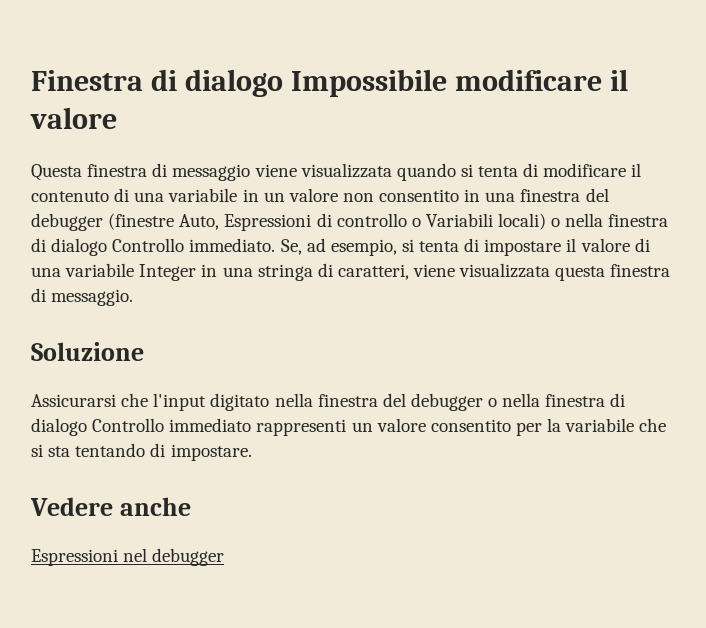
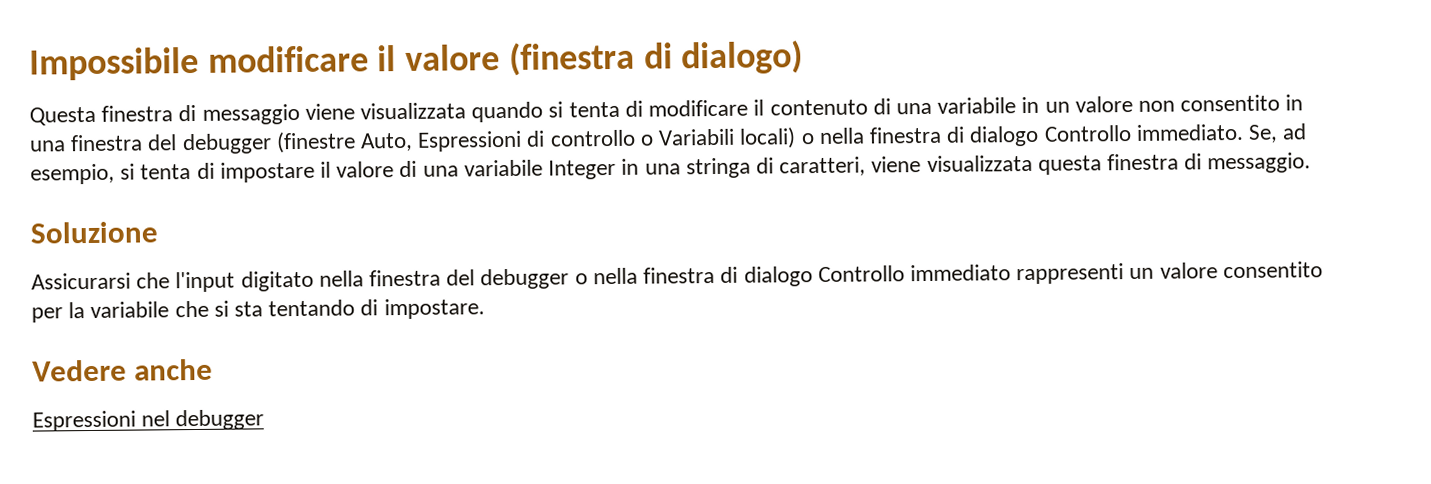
[31,69,283,97] Finestra di dialogo -> (29, 63) none
(117, 118) none -> [508,40,804,76] (finestra di dialogo)

